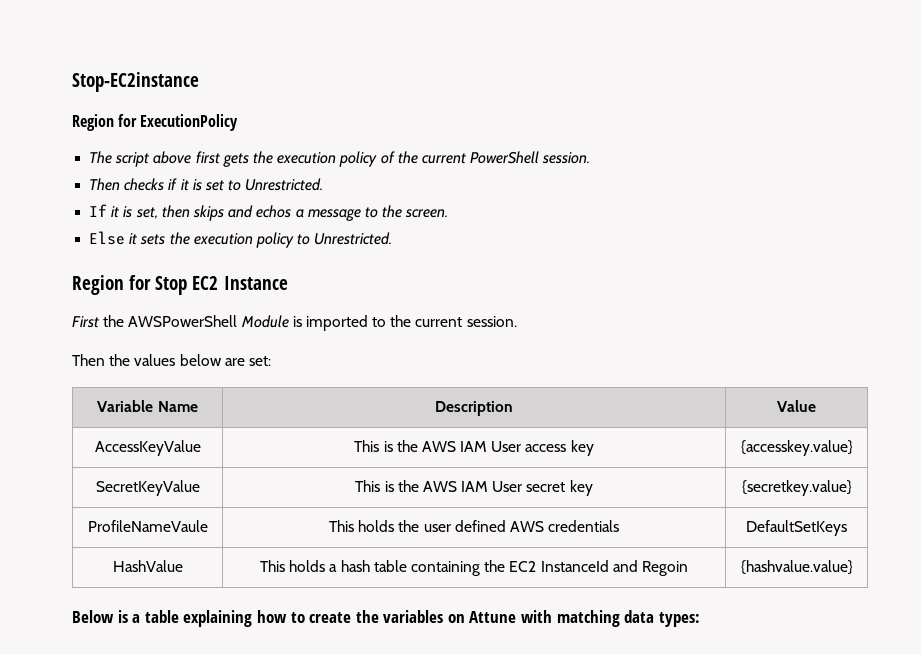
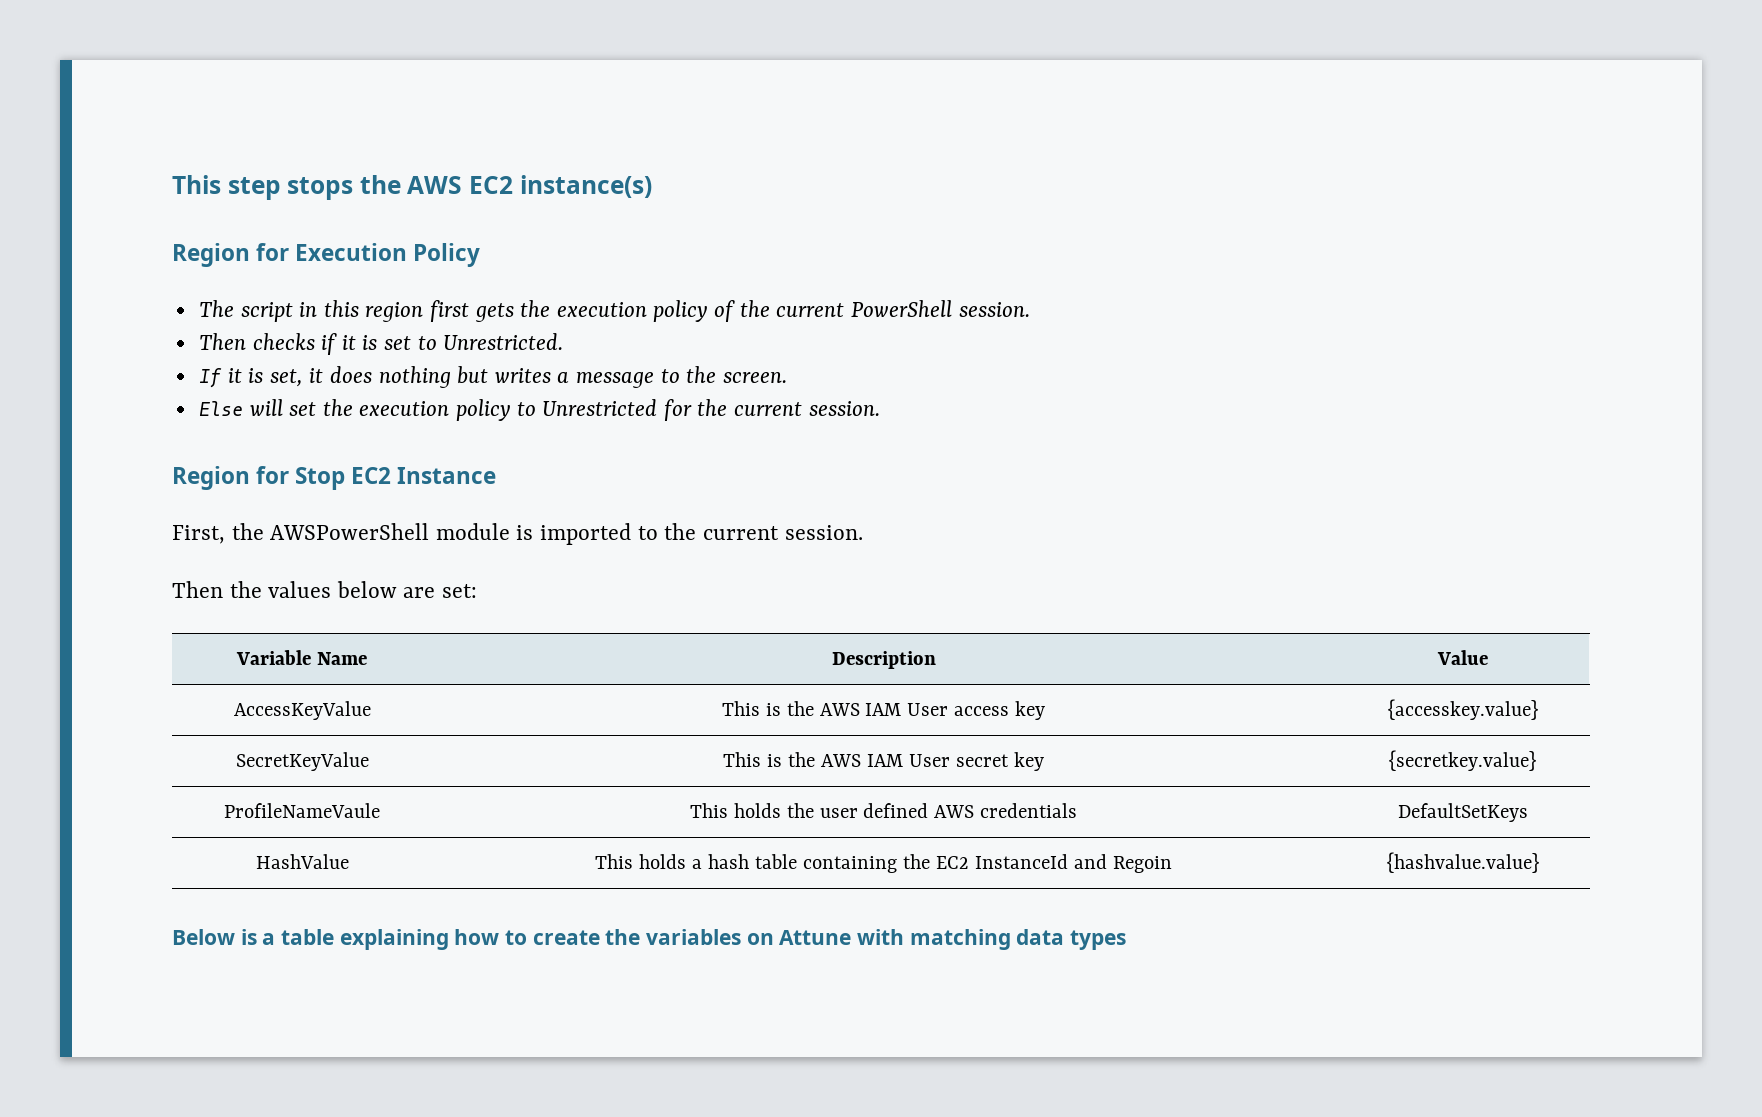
[72,72,199,92] [72,114,239,131] Stop-EC2instance // Region for ExecutionPolicy -> [172,175,652,200] [172,243,481,267] This step stops the AWS EC2 instance(s) // Region for Execution Policy
[153,151,192,164] above -> [299,300,424,322] in this region
[161,205,292,221] then skips and echos -> [309,366,551,388] it does nothing but writes
[129,233,166,245] it sets -> [249,399,317,416] will set
[314,232,393,245] Unrestricted. -> [542,399,880,421] Unrestricted for the current session.
[72,316,99,328] First -> [172,525,225,544] First,
[240,315,289,328] Module -> [435,523,510,540] module
[658,612,700,627] types: -> [1070,930,1127,950] types

